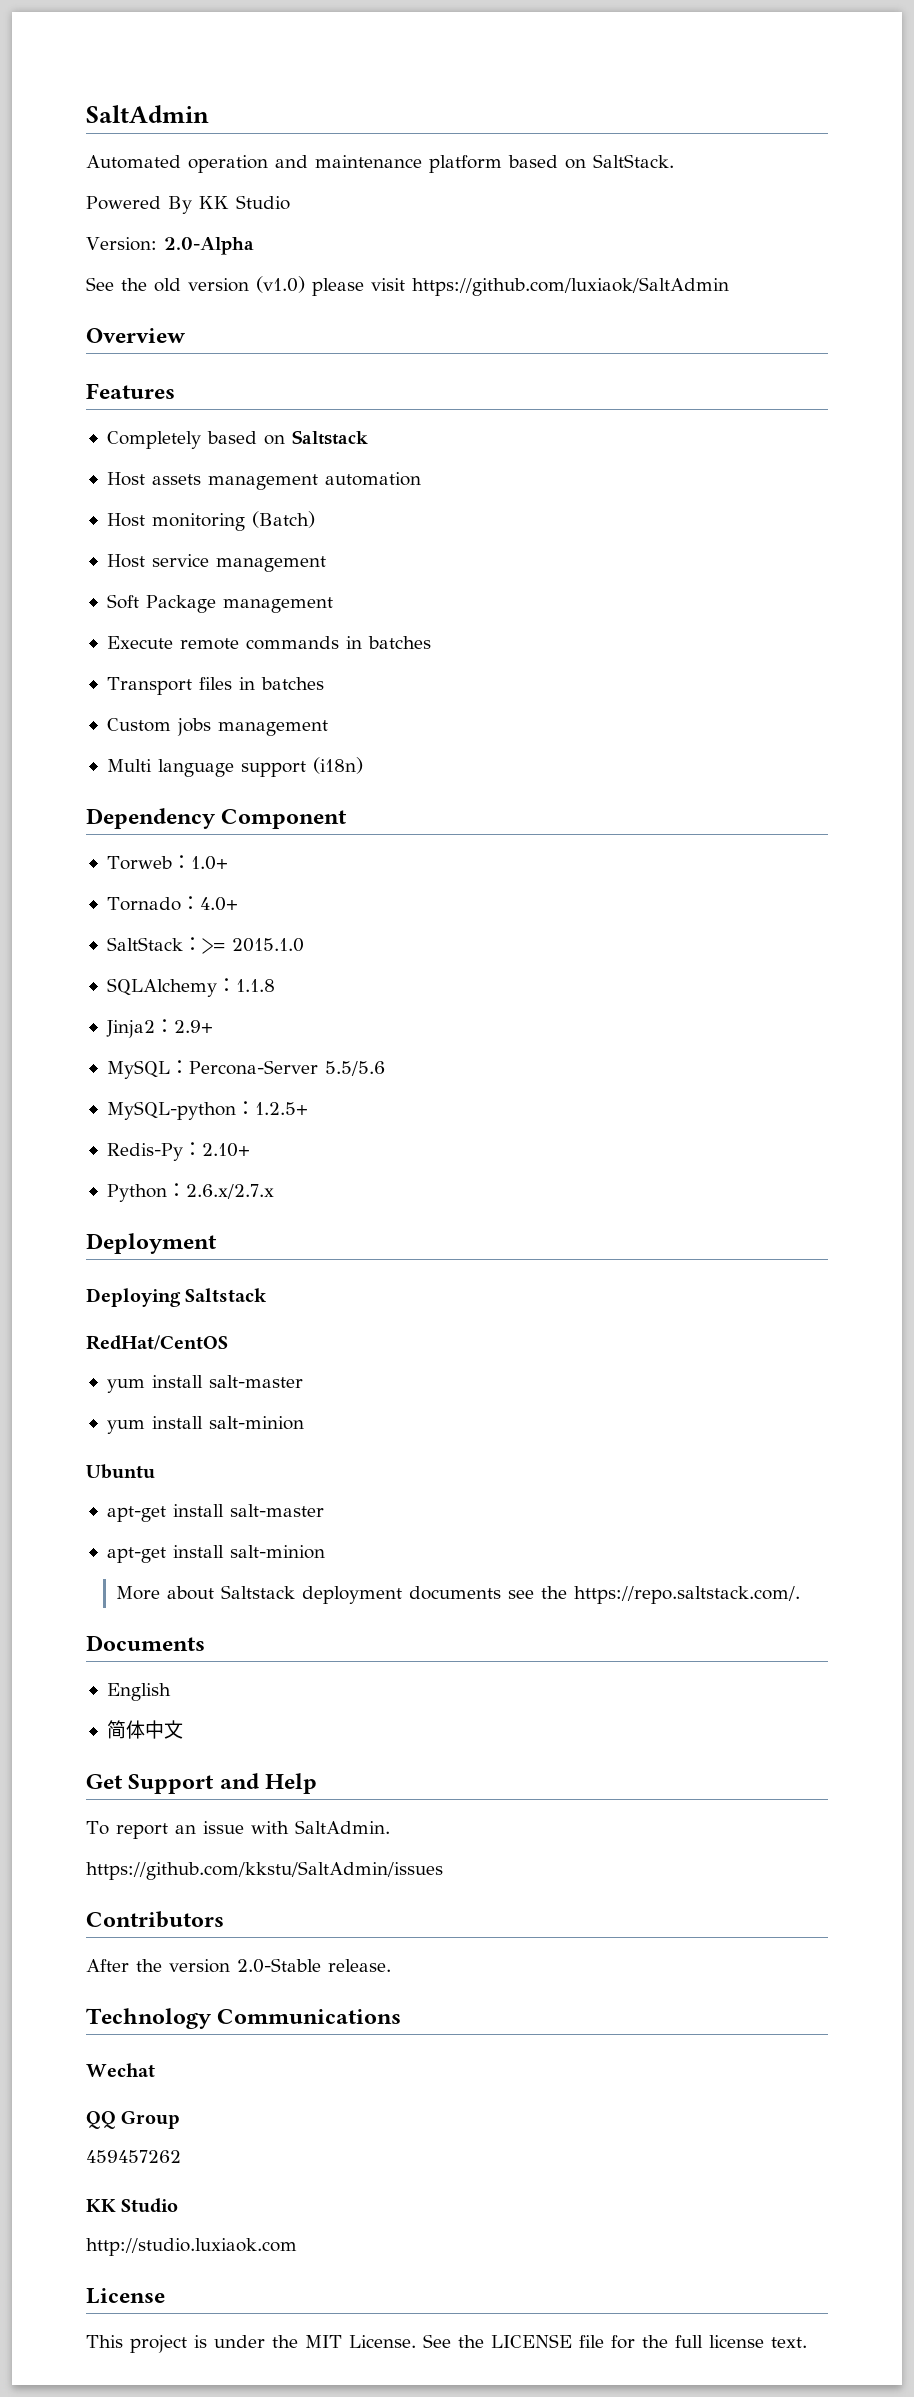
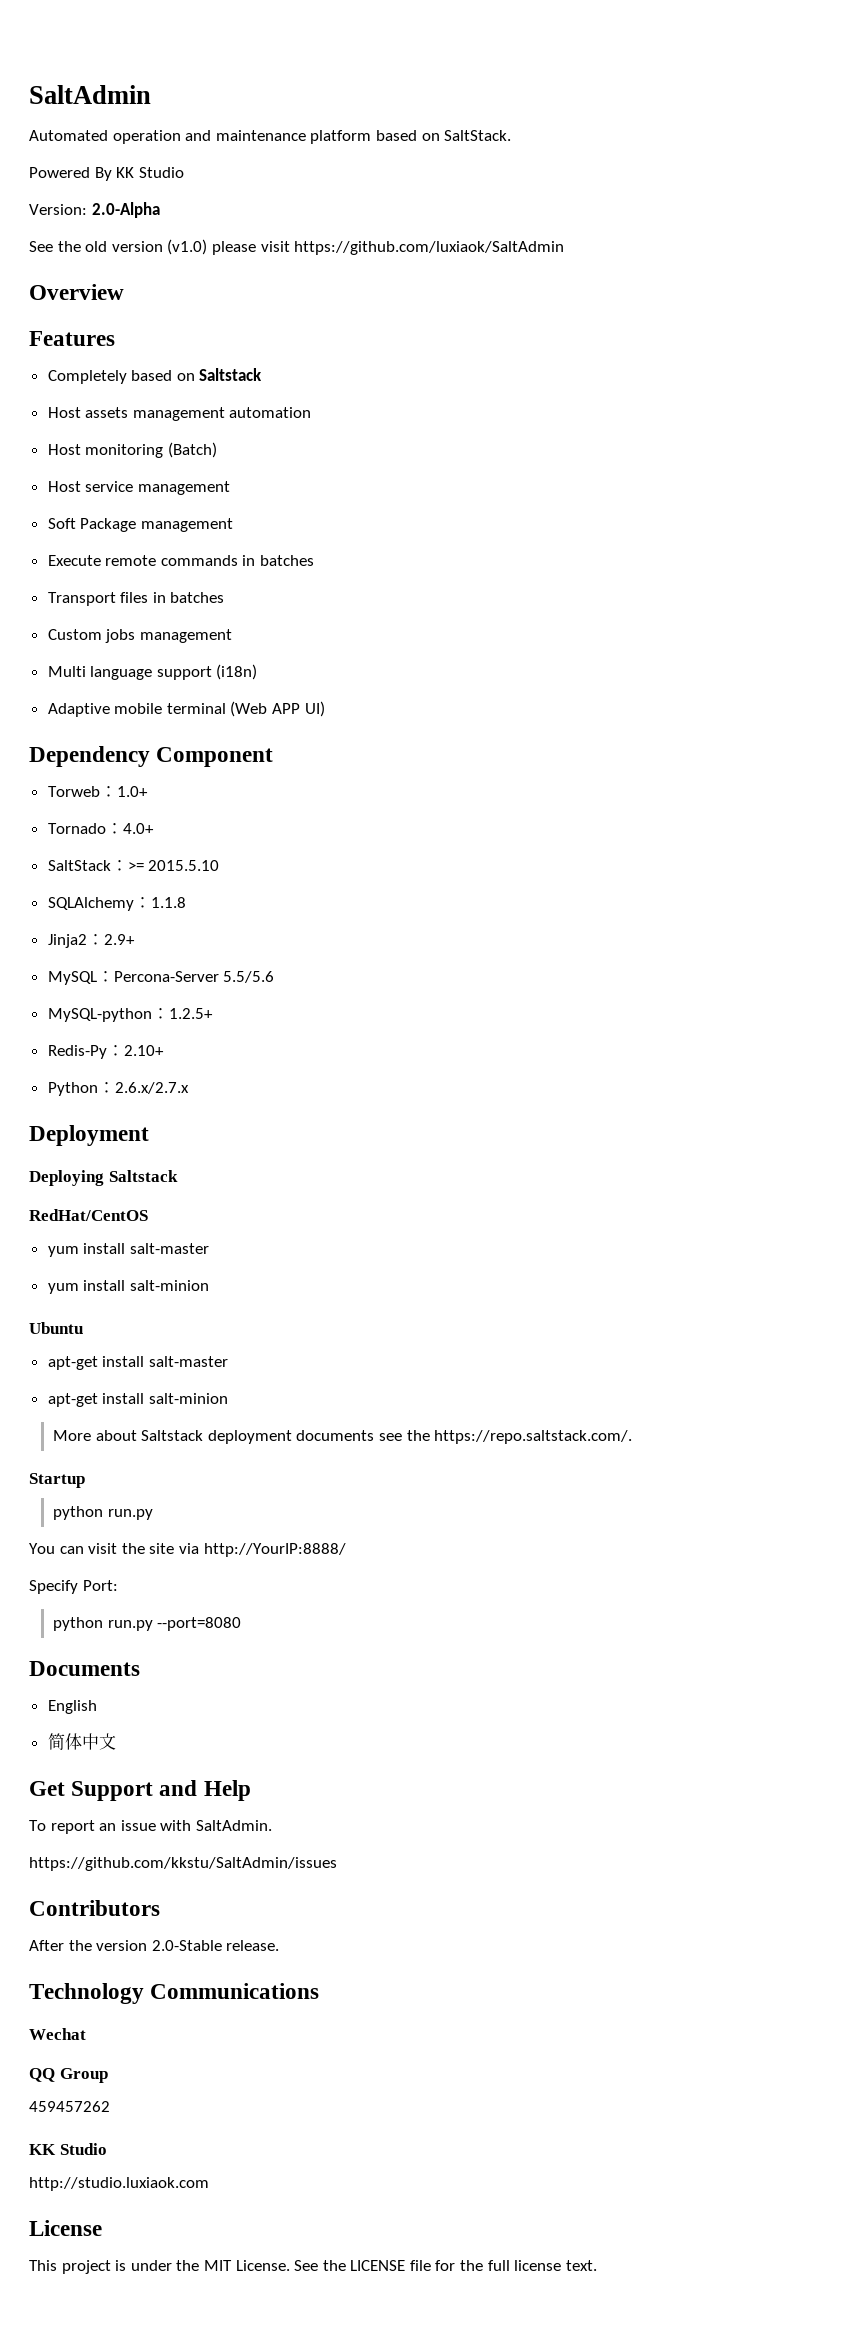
(363, 765) none -> [47,701,325,717] // Adaptive mobile terminal (Web APP UI)
[231,938,304,952] 2015.1.0 -> [148,860,220,871] 2015.5.10
(801, 1595) none -> [29,1473,85,1488] [52,1506,153,1520] [29,1543,346,1557] [29,1580,118,1594] [52,1617,242,1631] // Startup // python run.py // You can visit the site via http://YourIP:8888/ // Specify Port: // python run.py --port=8080

